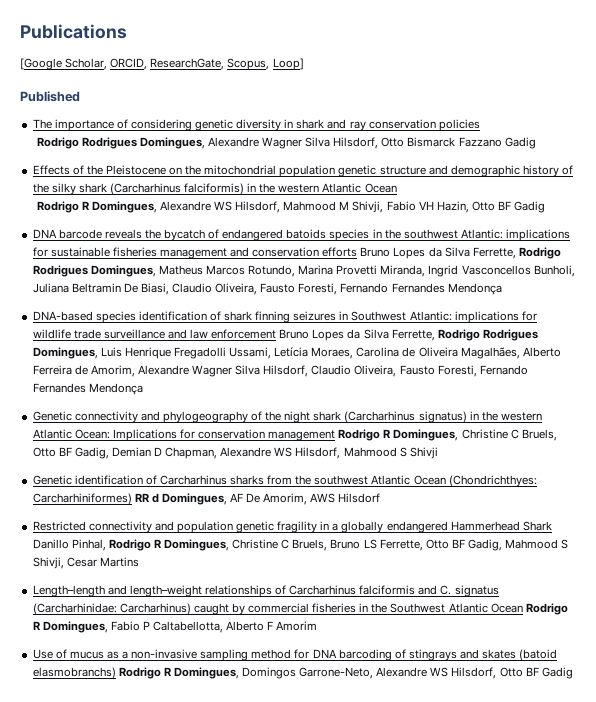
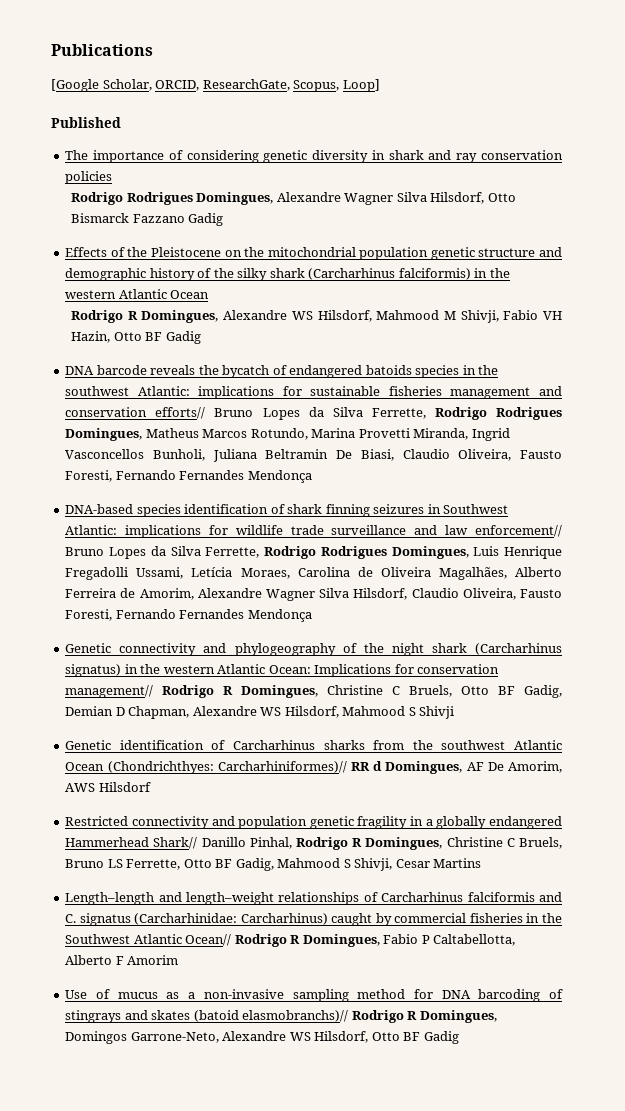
[322,247,358,257] efforts -> [155,407,206,419] efforts//
[211,329,277,339] enforcement -> [474,525,562,537] enforcement//
[268,430,336,441] management -> [65,685,154,698] management//
[32,493,132,505] Carcharhiniformes) -> [217,761,347,773] Carcharhiniformes)//
[522,521,552,531] Shark -> [153,837,198,849] Shark//
[490,603,523,613] Ocean -> [185,934,232,946] Ocean//
[32,667,116,679] elasmobranchs) -> [242,1010,349,1022] elasmobranchs)//

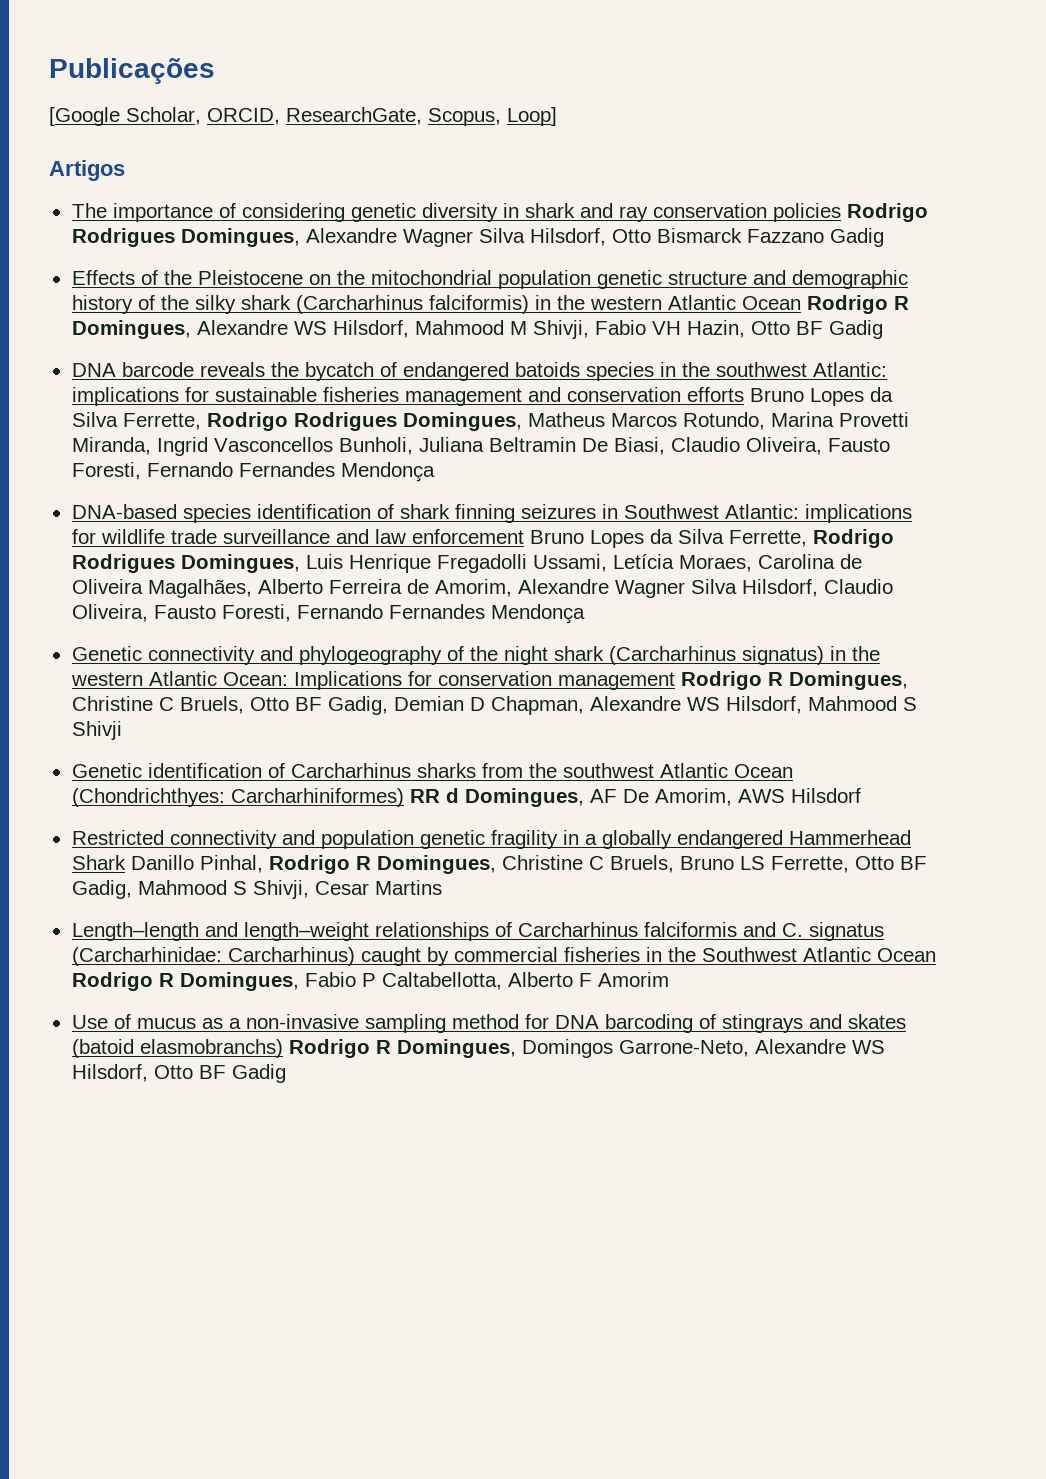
[51,44,153,56] Publications -> [49,58,215,84] Publicações
[51,117,121,128] Published -> [49,160,125,181] Artigos
(113, 177) // -> (841, 212) none
(210, 294) // -> (801, 303) none
[155,407,206,419] efforts// -> [686,387,744,402] efforts
[474,525,562,537] enforcement// -> [411,529,524,544] enforcement
[65,685,154,698] management// -> [557,672,675,690] management
[217,761,347,773] Carcharhiniformes)// -> [230,788,404,807] Carcharhiniformes)
[153,837,198,849] Shark// -> [71,855,126,870] Shark
[185,934,232,946] Ocean// -> [876,948,936,962] Ocean
[242,1010,349,1022] elasmobranchs)// -> [139,1039,283,1058] elasmobranchs)

